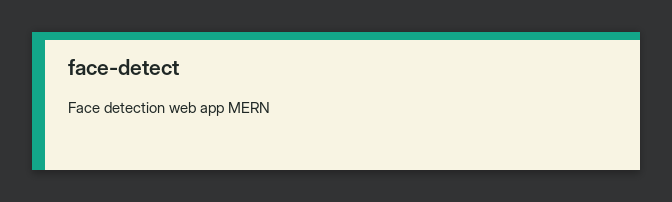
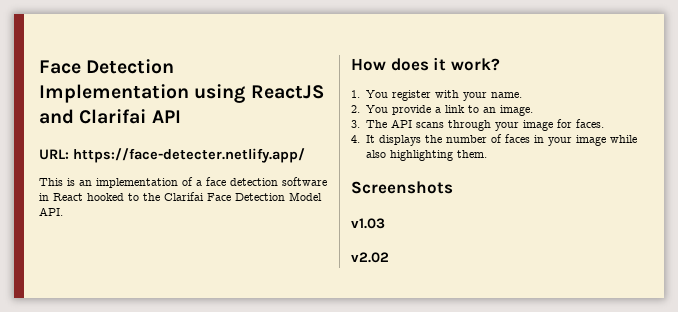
[68,59,179,75] [68,102,271,116] face-detect // Face detection web app MERN -> [39,59,175,74] [39,84,324,103] [39,109,181,124] [39,148,305,163] [39,177,327,188] [39,192,322,201] [39,207,63,216] [351,57,500,71] [351,90,522,101] [351,105,533,116] [351,119,604,131] [351,134,637,146] [365,150,487,161] [351,181,453,194] [351,218,385,229] [351,252,389,263] Face Detection Implementation using ReactJS and Clarifai API // URL: https://face-detecter.netlify.app/ // This is an implementation of a face detection software in React hooked to the Clarifai Face Detection Model API. // How does it work? // 1. You register with your name. // 2. You provide a link to an image. // 3. The API scans through your image for faces. // 4. It displays the number of faces in your image while also highlighting them. // Screenshots // v1.03 // v2.02

